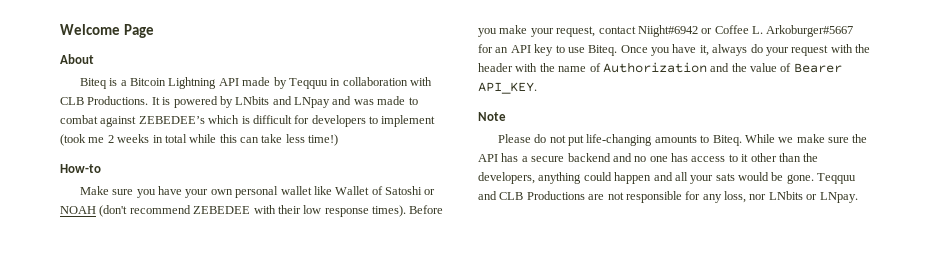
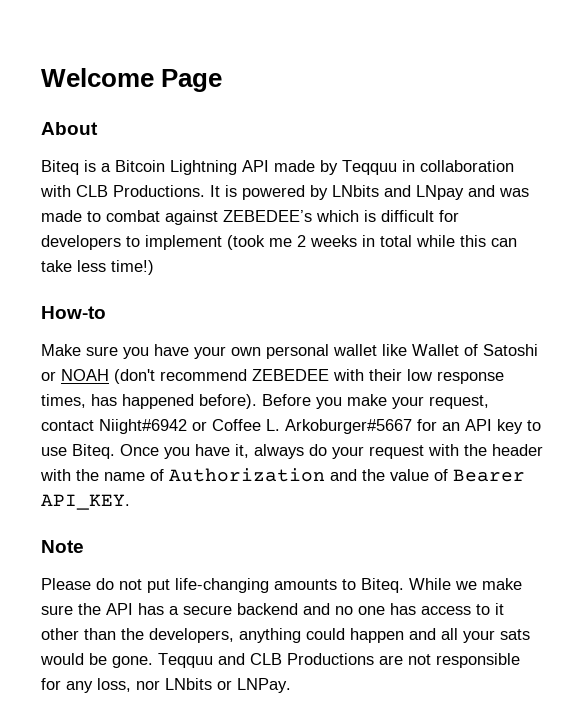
[372,205,406,217] times). -> [41,394,257,409] times, has happened before).
[819,192,858,203] LNpay. -> [237,678,291,693] LNPay.

